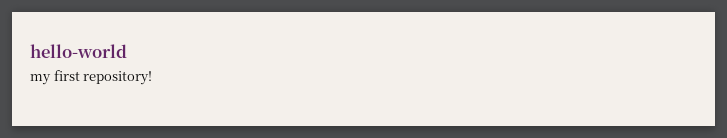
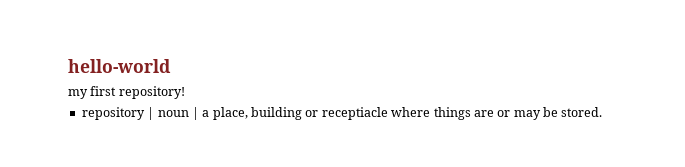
(153, 78) none -> [81,107,603,120] // repository | noun | a place, building or receptiacle where things are or may be stored.

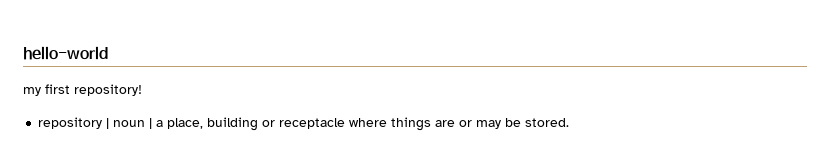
[321,107,388,120] receptiacle -> [279,118,346,129] receptacle

